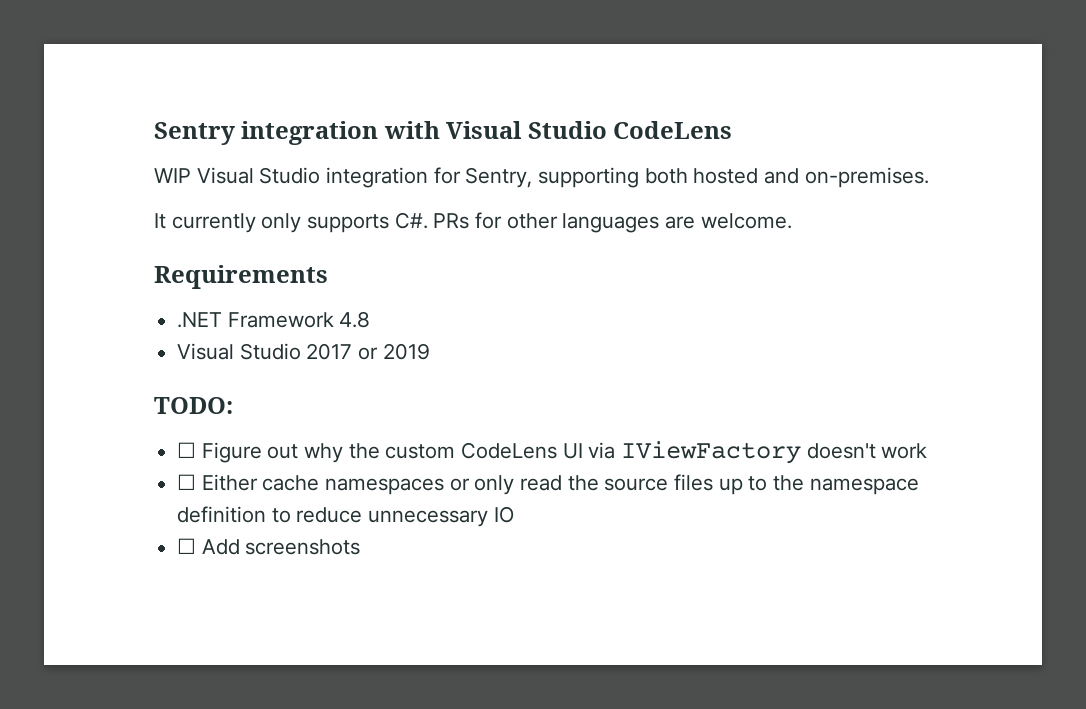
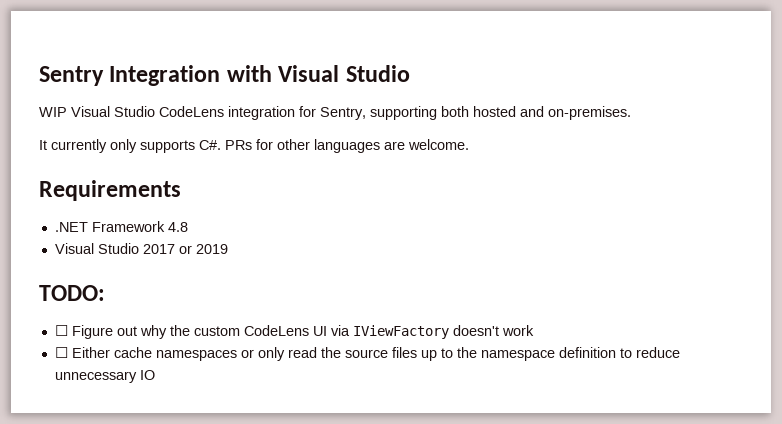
[241,121,379,145] integration -> [109,65,221,86] Integration
[613,121,733,139] CodeLens -> (410, 73) none
(321, 175) none -> [159,106,224,117] CodeLens
[177,538,361,555] // ☐ Add screenshots -> (155, 375) none

